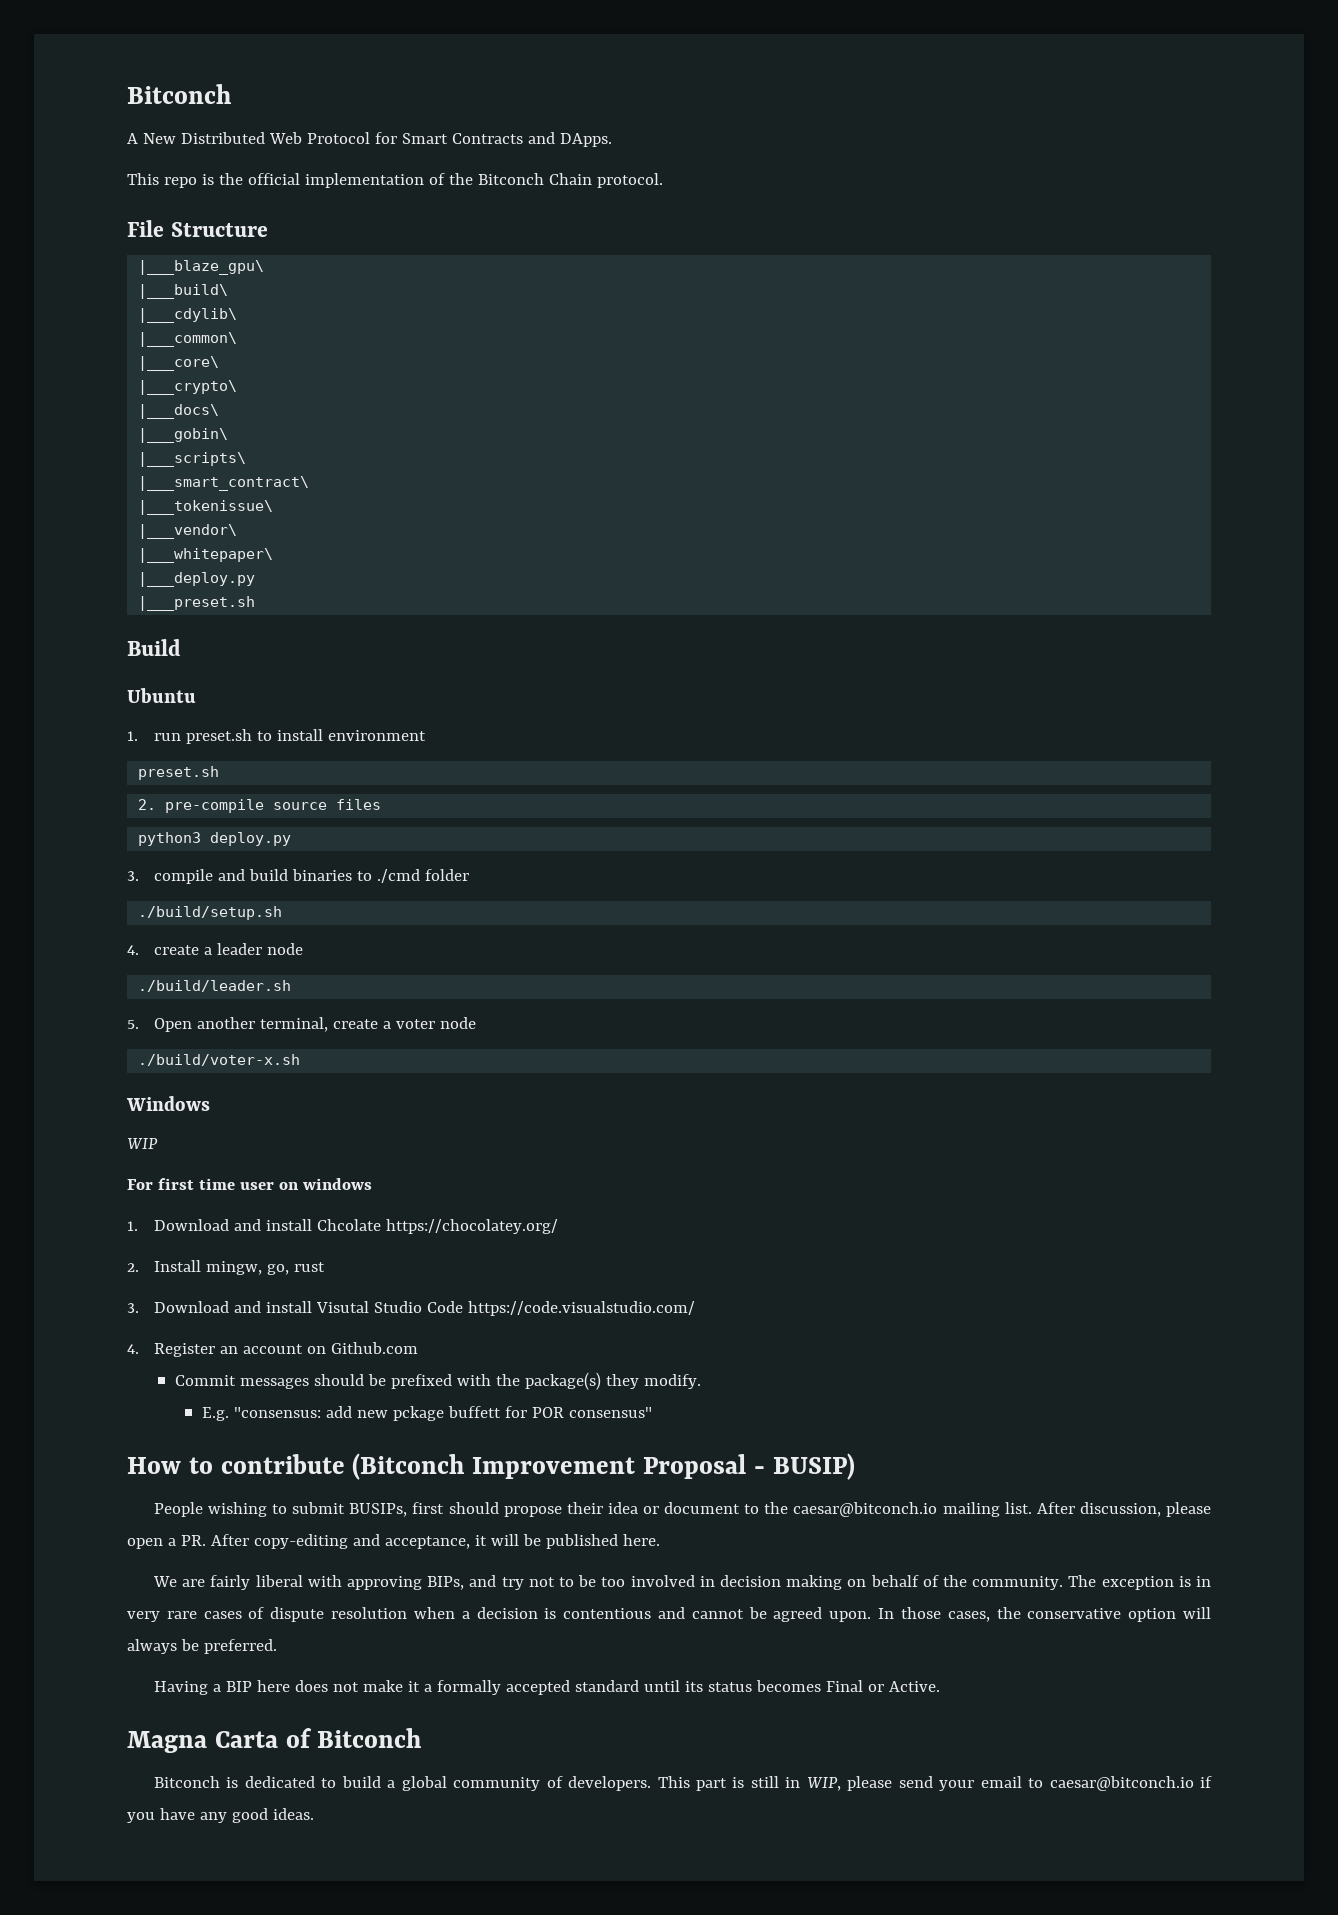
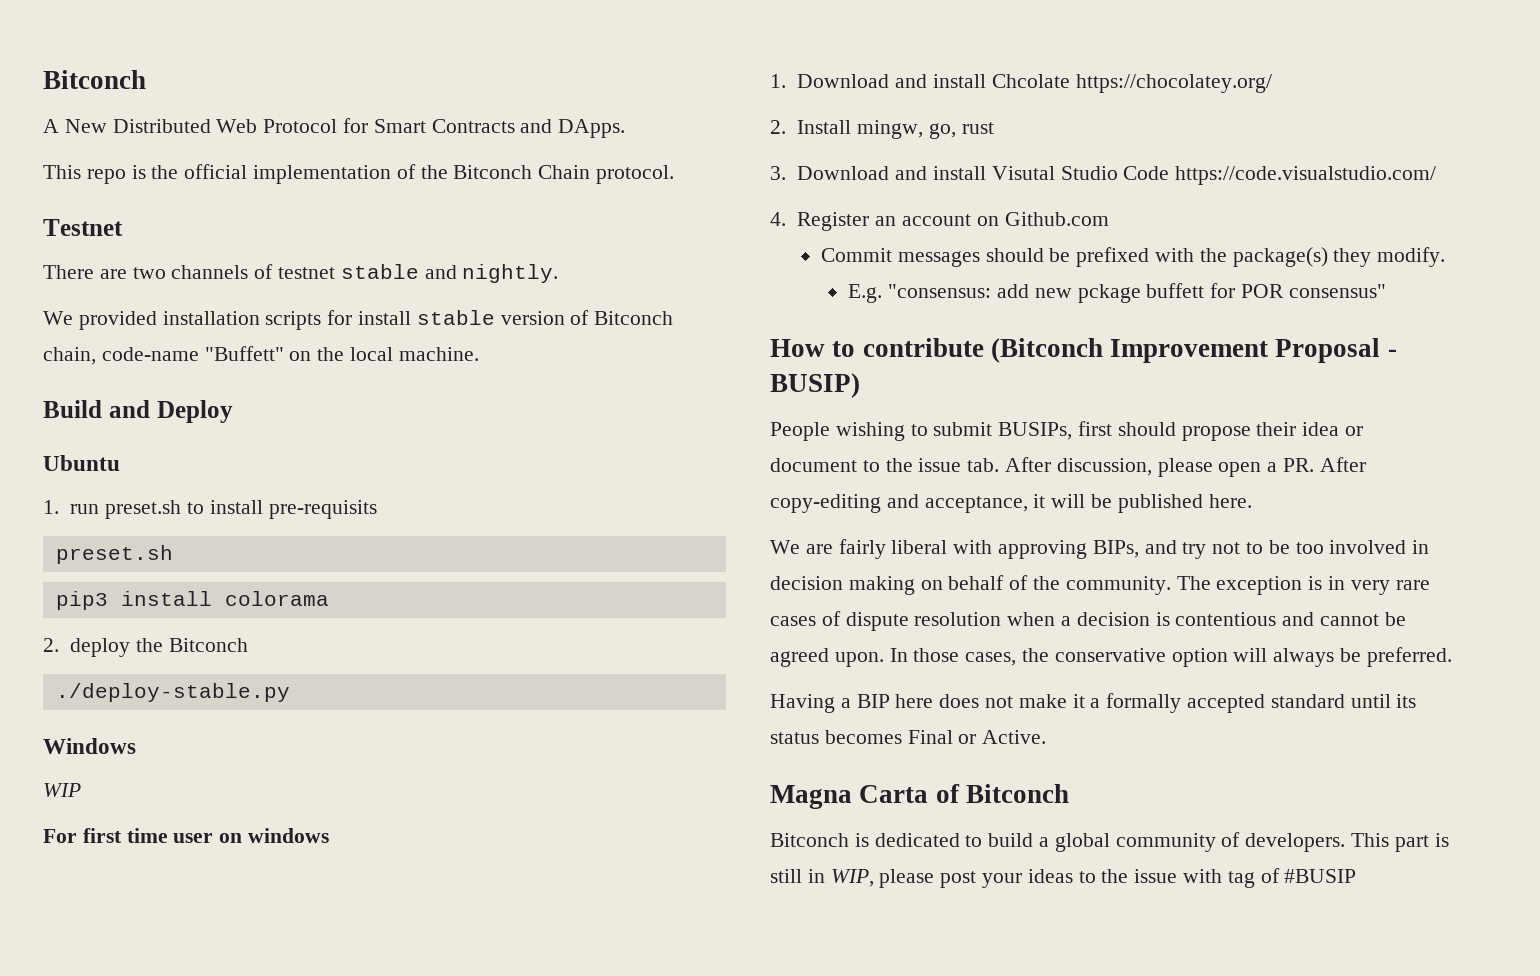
[127,220,268,237] [138,260,265,275] [138,284,229,299] [138,308,238,323] [138,332,238,347] [138,356,220,371] [138,380,238,395] [138,404,220,419] [138,428,229,443] [138,452,247,467] [138,476,310,491] [138,500,274,515] [138,524,238,539] [138,548,274,563] [138,572,256,587] [138,596,256,611] File Structure // |___blaze_gpu\ // |___build\ // |___cdylib\ // |___common\ // |___core\ // |___crypto\ // |___docs\ // |___gobin\ // |___scripts\ // |___smart_contract\ // |___tokenissue\ // |___vendor\ // |___whitepaper\ // |___deploy.py // |___preset.sh -> [43,219,123,236] [43,264,559,283] [43,310,674,330] [43,346,479,365] Testnet // There are two channels of testnet stable and nightly. // We provided installation scripts for install stable version of Bitconch chain, code-name "Buffett" on the local machine.
(181, 647) none -> [108,400,233,423] and Deploy
[328,730,427,741] environment -> [268,500,377,519] pre-requisits
[138,799,382,813] [138,832,292,846] [127,869,470,884] [138,906,283,920] [127,943,304,955] [138,980,292,992] [127,1017,477,1032] [138,1054,301,1066] 2. pre-compile source files // python3 deploy.py // 3. compile and build binaries to ./cmd folder // ./build/setup.sh // 4. create a leader node // ./build/leader.sh // 5. Open another terminal, create a voter node // ./build/voter-x.sh -> [55,591,329,610] [43,638,248,657] [55,683,290,702] pip3 install colorama // 2. deploy the Bitconch // ./deploy-stable.py
[793,1502,1032,1517] caesar@bitconch.io mailing list. -> [918,458,1000,472] issue tab.
[898,1776,1213,1791] [127,1808,314,1823] send your email to caesar@bitconch.io if you have any good ideas. -> [940,868,1357,888] post your ideas to the issue with tag of #BUSIP

